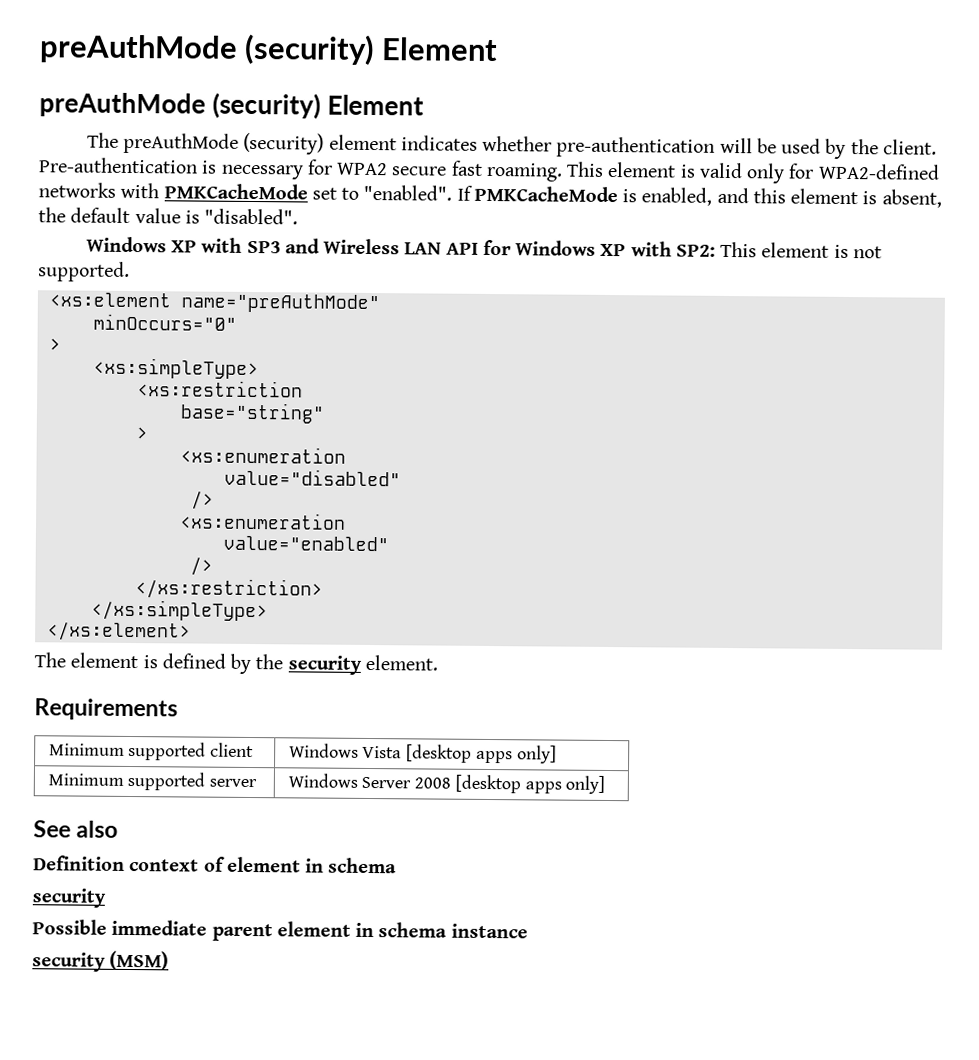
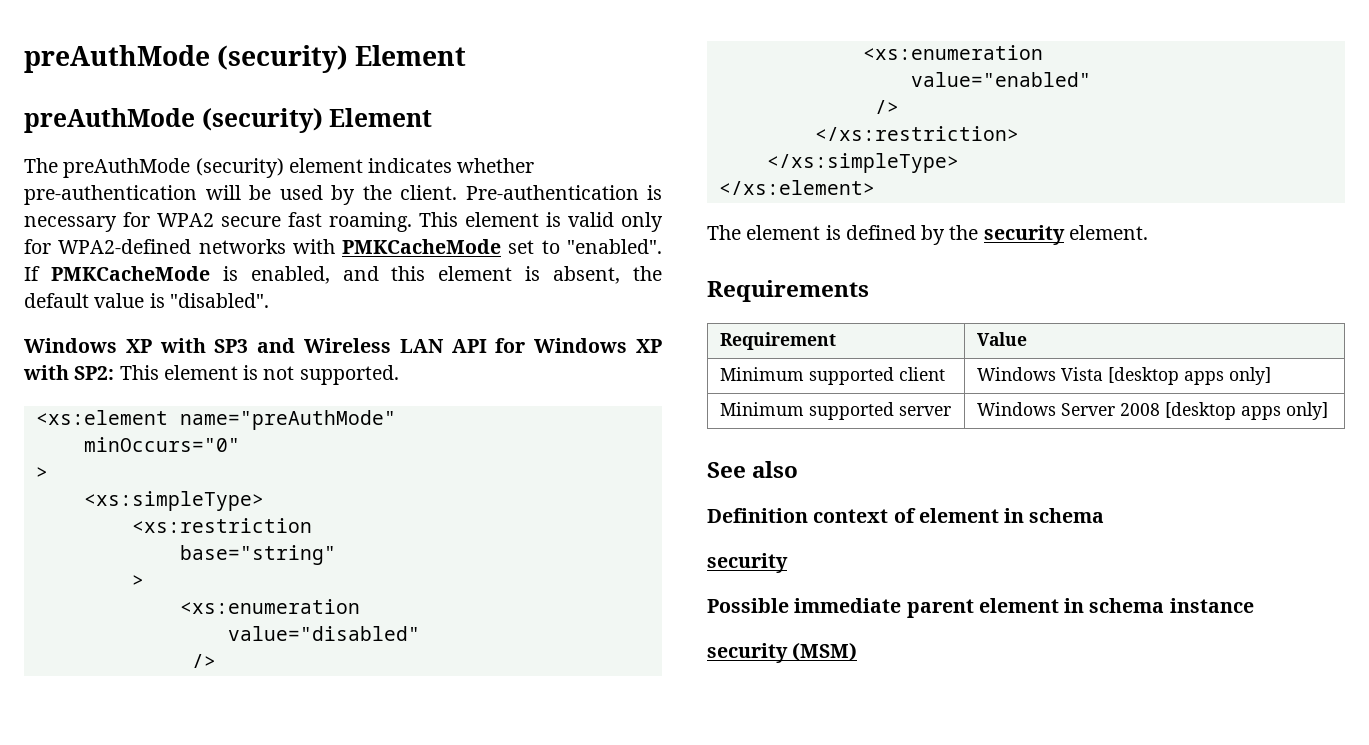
(178, 709) none -> [719,332,836,350] [976,332,1027,346] // Requirement | Value

